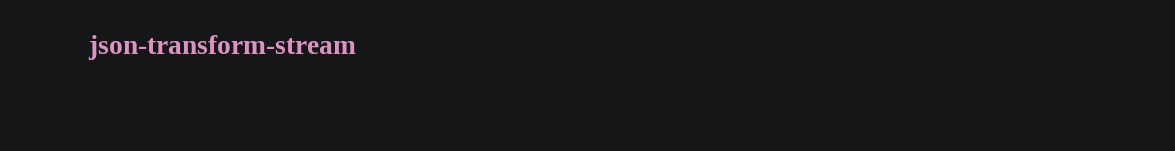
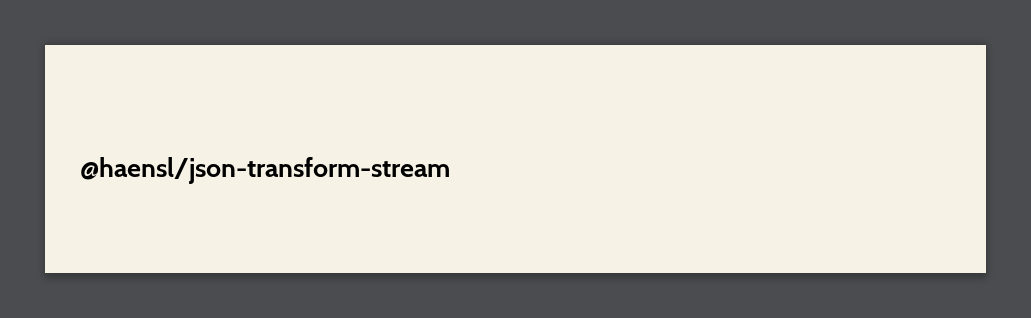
[88,35,356,60] json-transform-stream -> [80,157,450,184] @haensl/json-transform-stream

